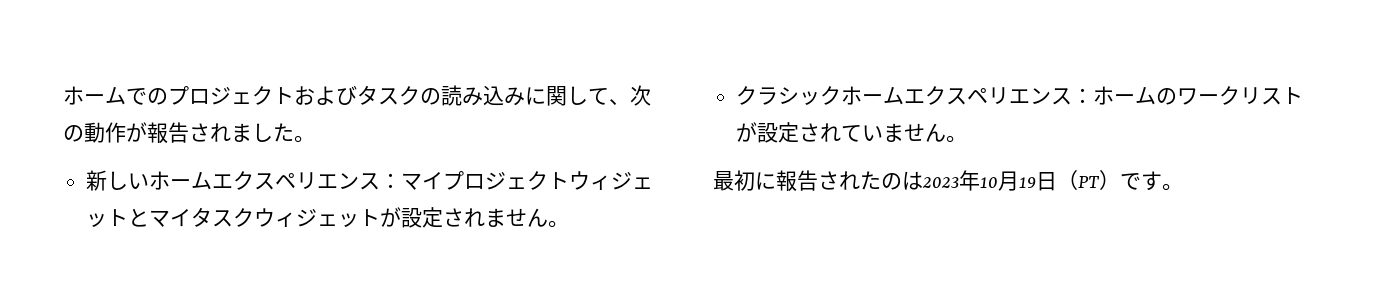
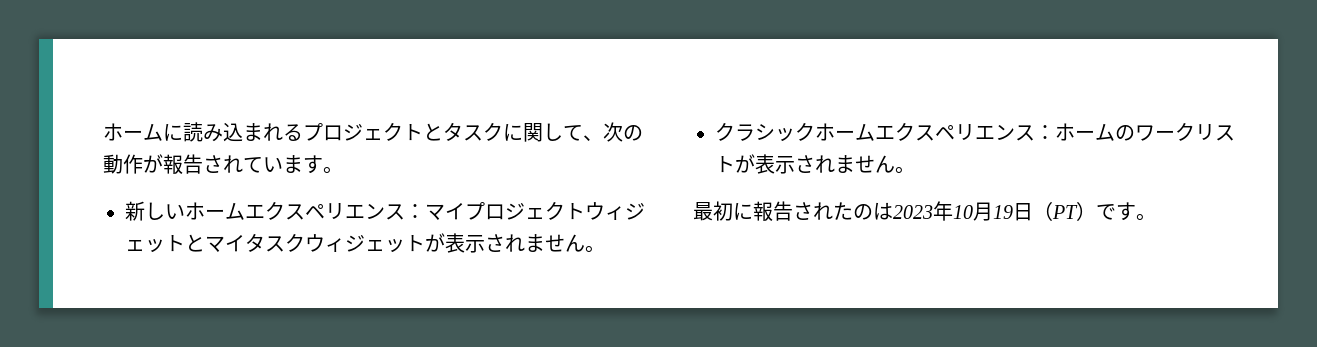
[63,85,525,106] ホームでのプロジェクトおよびタスクの読み込み -> [103,122,503,142] ホームに読み込まれるプロジェクトとタスク
[231,123,294,142] ました -> [243,155,323,174] ています
[401,207,444,228] 設定 -> [445,233,485,253] 表示
[757,122,884,143] 設定されてい -> [755,154,835,174] 表示され

